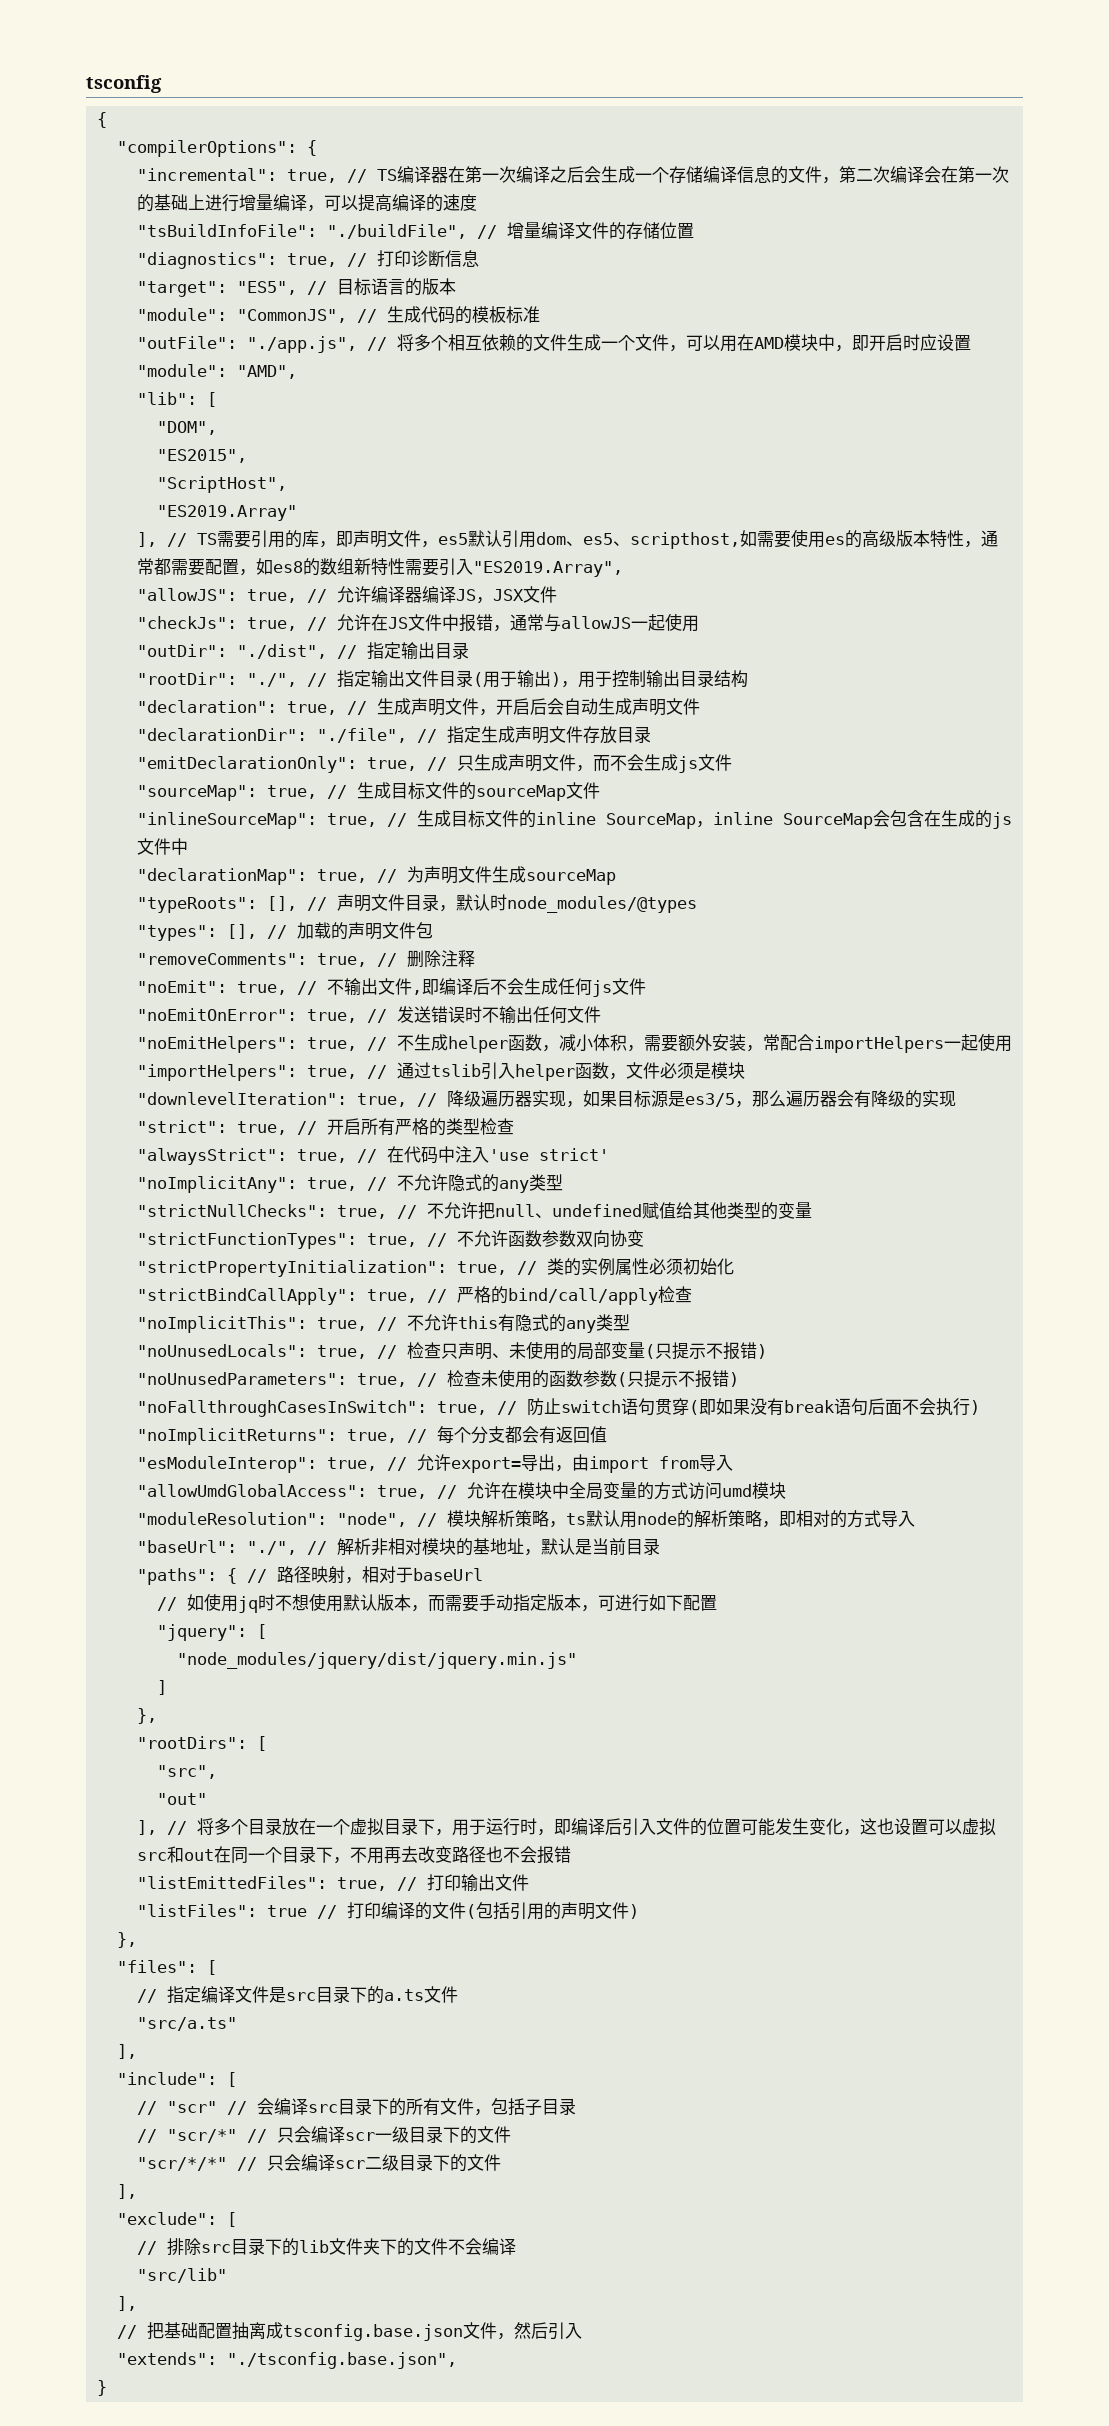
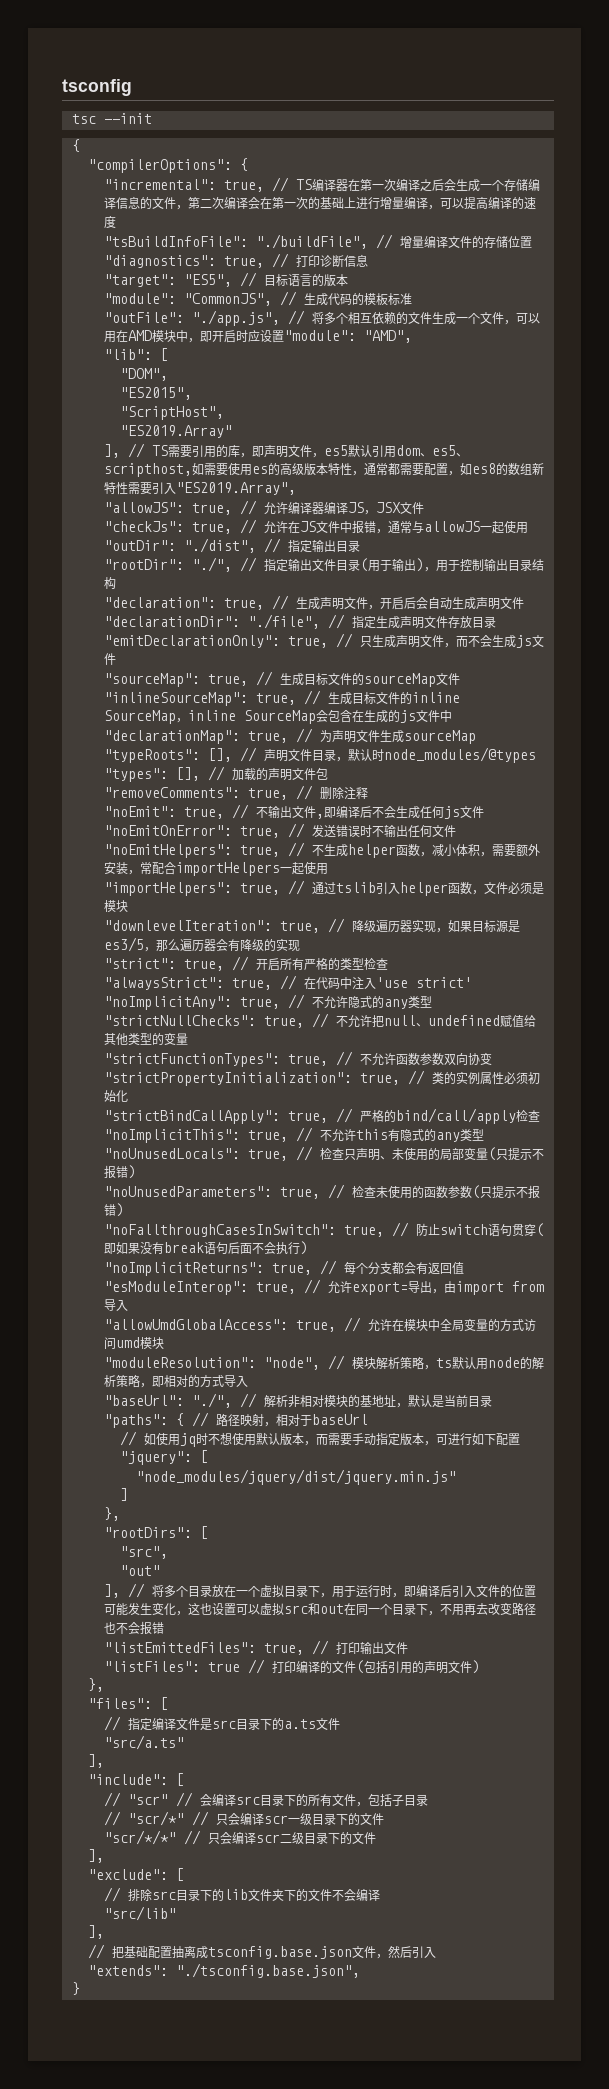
(162, 84) none -> [71,113,152,124] // tsc --init

